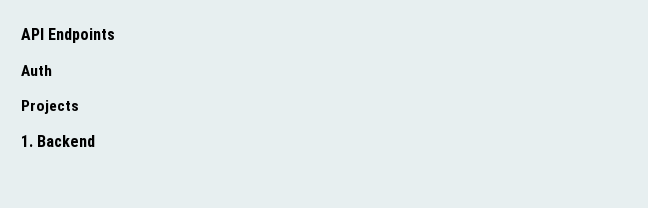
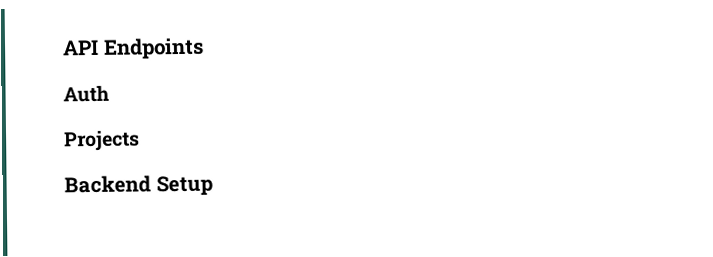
[21,135,96,147] 1. Backend -> [64,175,213,197] Backend Setup

